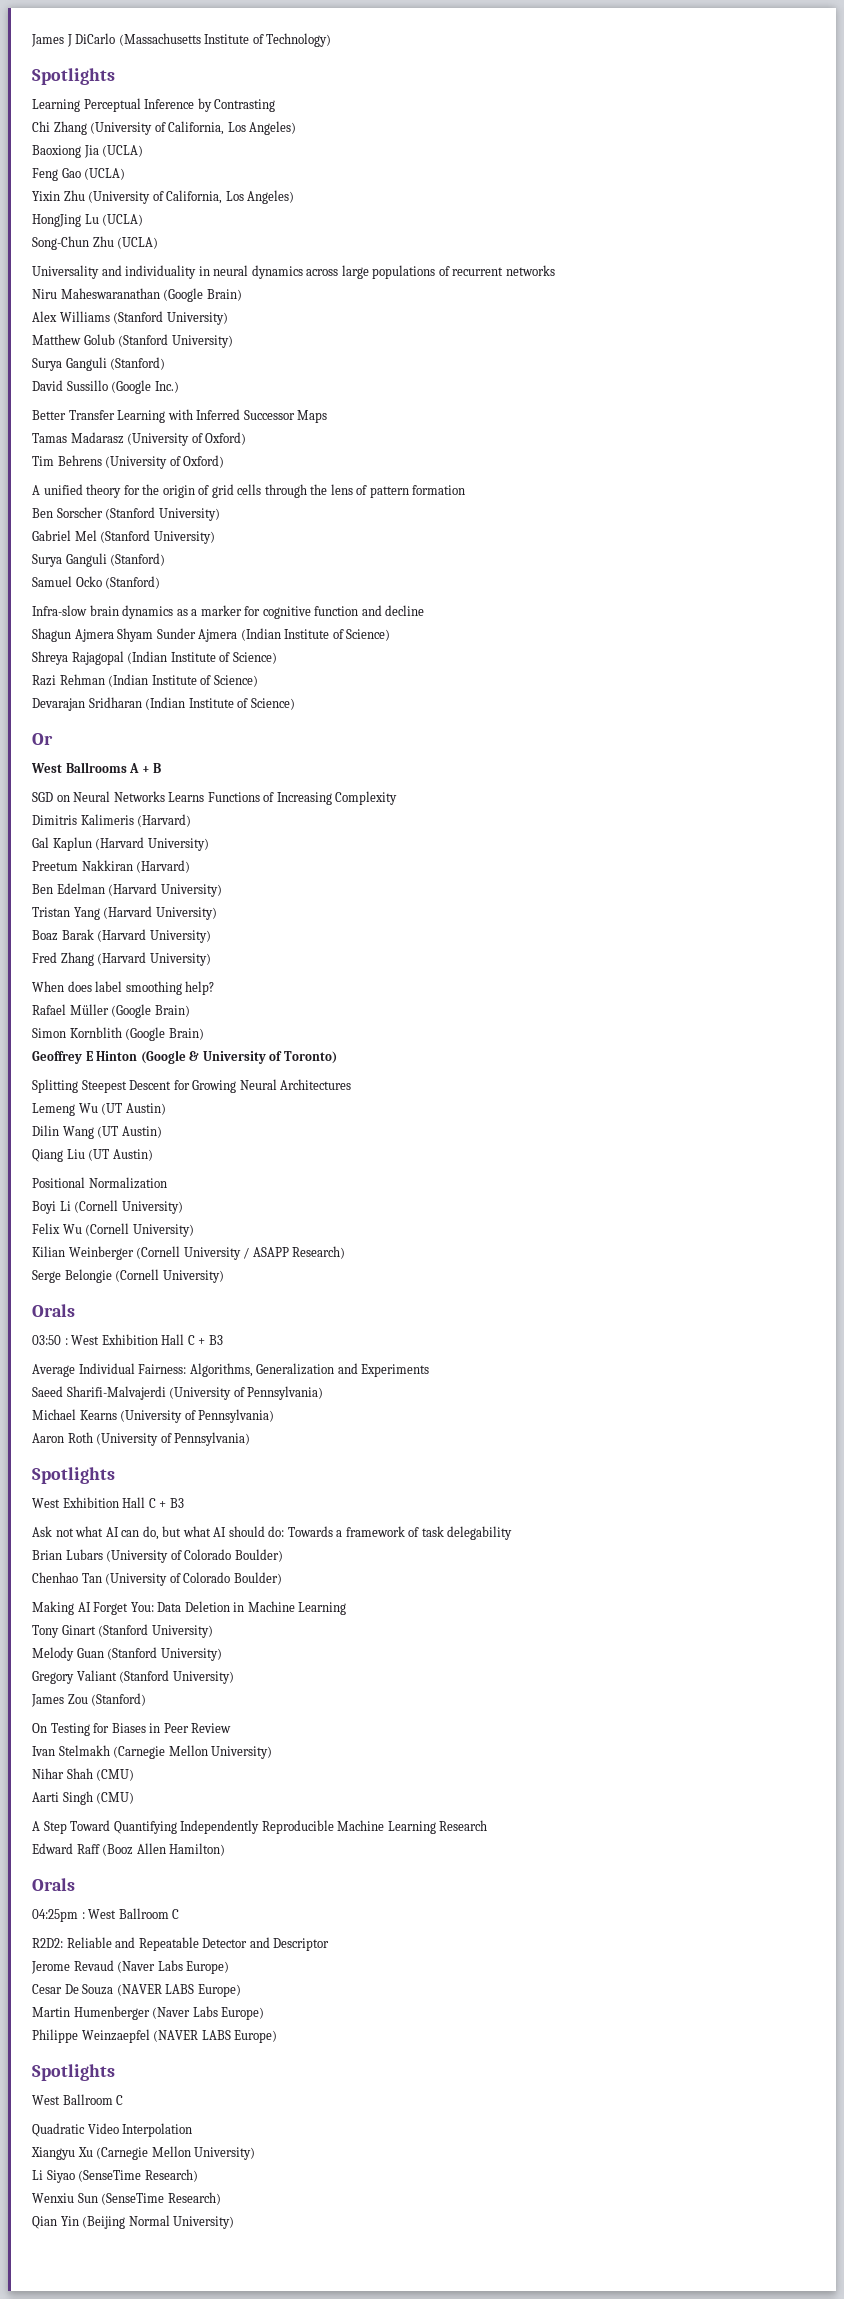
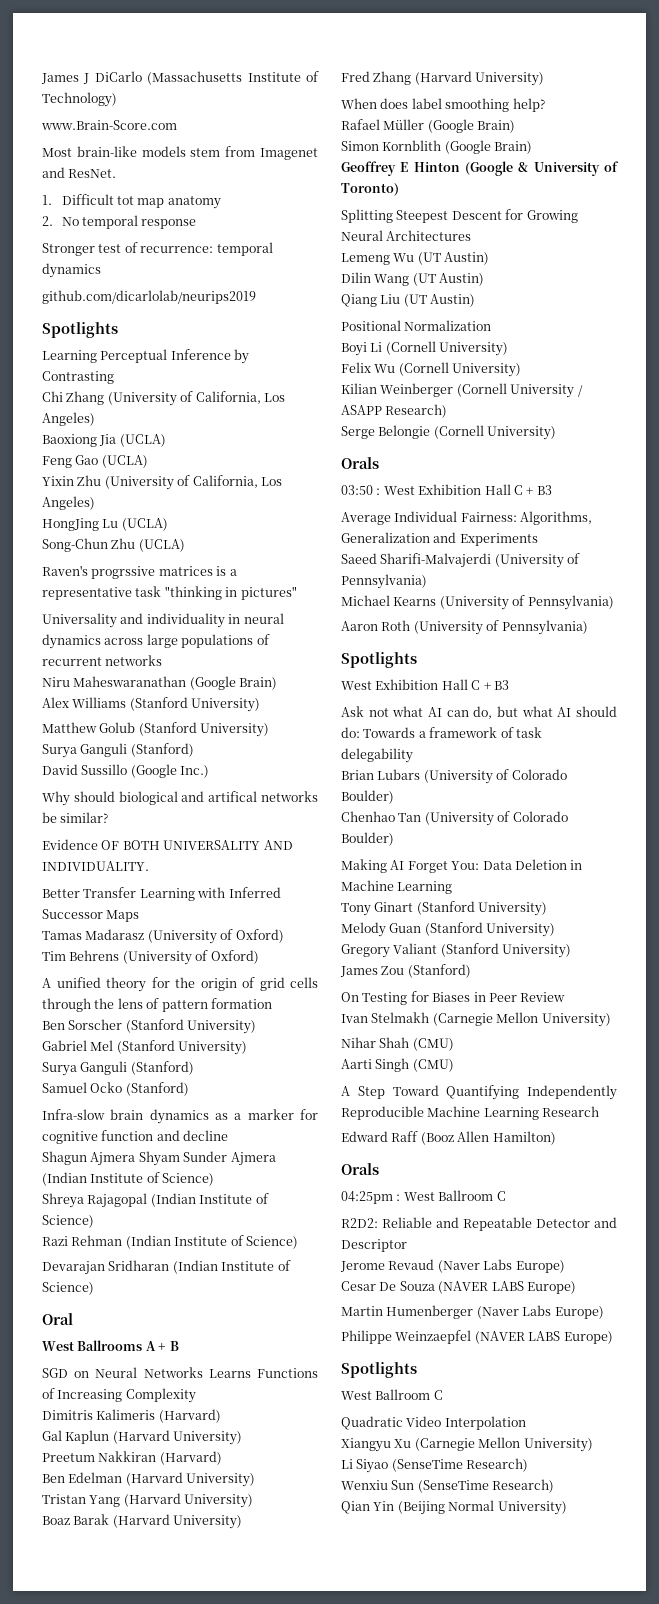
(332, 40) none -> [41,120,177,130] [42,146,318,160] [42,167,117,178] [42,194,221,209] [42,215,197,229] [42,242,273,256] [42,263,101,278] [42,290,256,304] // www.Brain-Score.com // Most brain-like models stem from Imagenet and ResNet. // 1. Difficult tot map anatomy // 2. No temporal response // Stronger test of recurrence: temporal dynamics // github.com/dicarlolab/neurips2019
(159, 243) none -> [42,565,237,579] [42,586,297,600] // Raven's progrssive matrices is a representative task "thinking in pictures"
(179, 387) none -> [42,791,318,806] [42,812,109,823] [42,839,293,850] [42,861,149,871] // Why should biological and artifical networks be similar? // Evidence OF BOTH UNIVERSALITY AND INDIVIDUALITY.
[32,733,53,745] Or -> [42,1313,73,1325] Oral

